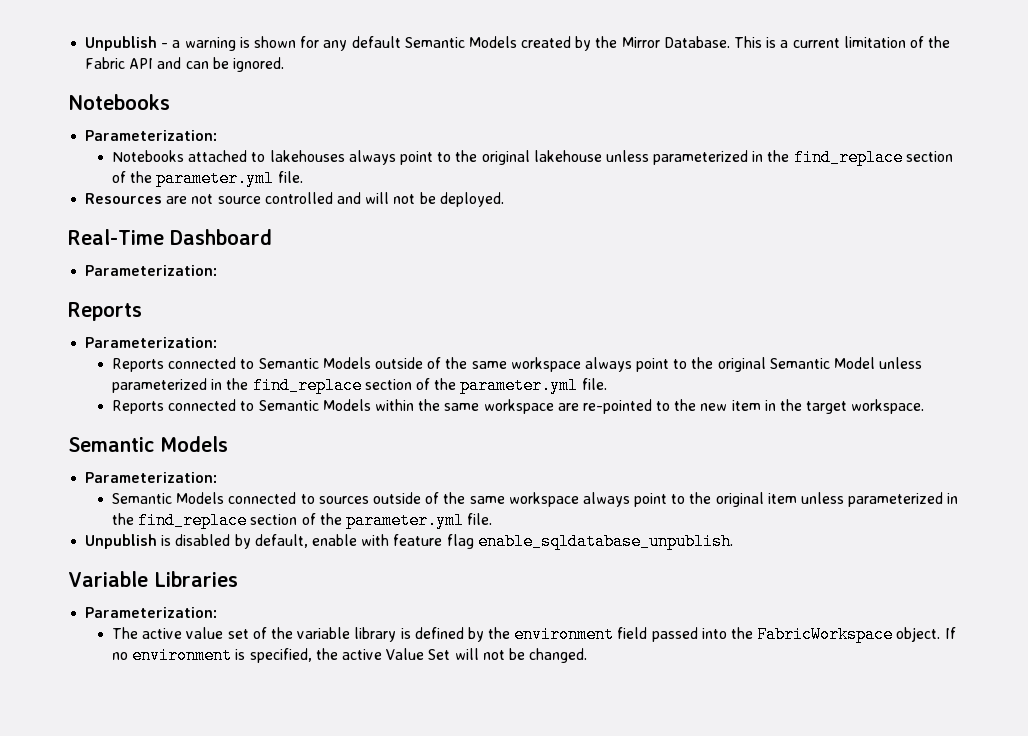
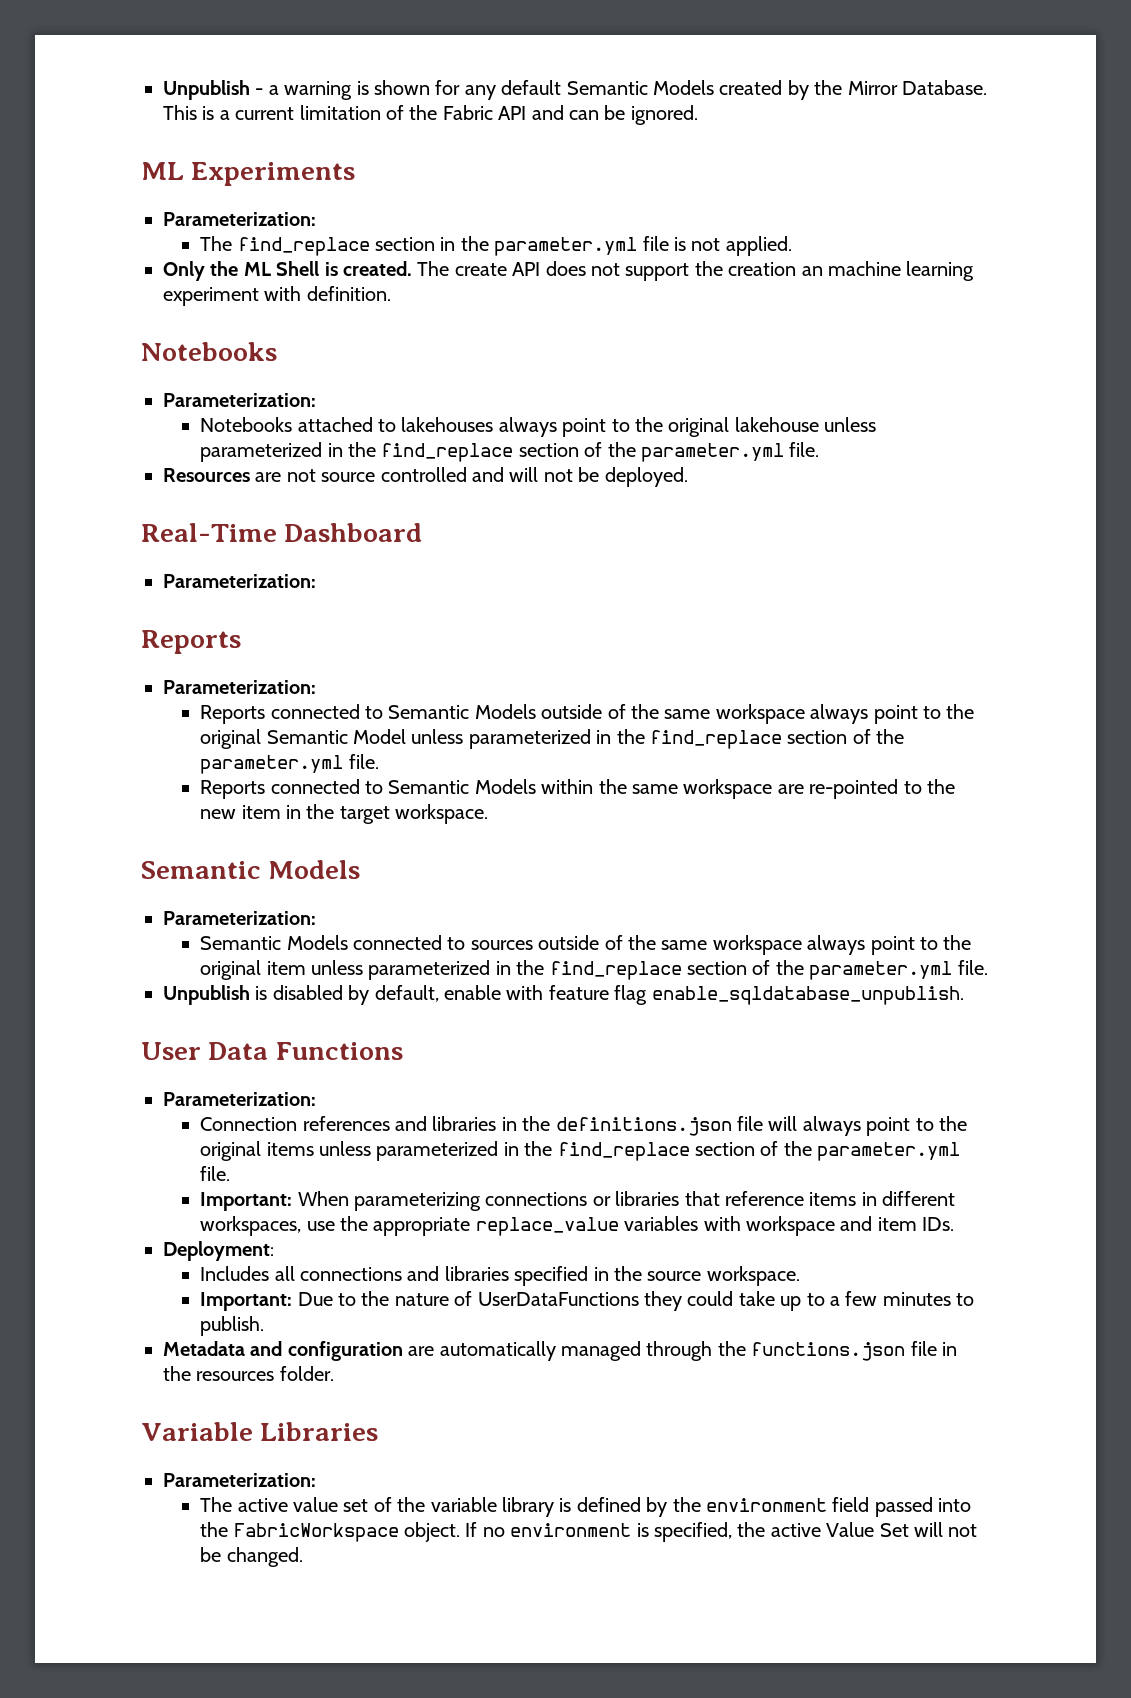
(284, 64) none -> [141,162,356,186] [163,212,316,226] [200,236,792,256] [163,261,975,281] [163,286,391,306] // ML Experiments // Parameterization: // The find_replace section in the parameter.yml file is not applied. // Only the ML Shell is created. The create API does not support the creation an machine learning experiment with definition.
(733, 541) none -> [141,1042,403,1060] [163,1092,316,1106] [200,1116,968,1136] [200,1141,961,1161] [200,1166,231,1181] [200,1191,956,1211] [200,1216,955,1236] [163,1241,274,1261] [200,1266,800,1286] [200,1291,975,1311] [200,1316,265,1336] [163,1341,957,1361] [163,1366,334,1381] // User Data Functions // Parameterization: // Connection references and libraries in the definitions.json file will always point to the original items unless parameterized in the find_replace section of the parameter.yml file. // Important: When parameterizing connections or libraries that reference items in different workspaces, use the appropriate replace_value variables with workspace and item IDs. // Deployment: // Includes all connections and libraries specified in the source workspace. // Important: Due to the nature of UserDataFunctions they could take up to a few minutes to publish. // Metadata and configuration are automatically managed through the functions.json file in the resources folder.

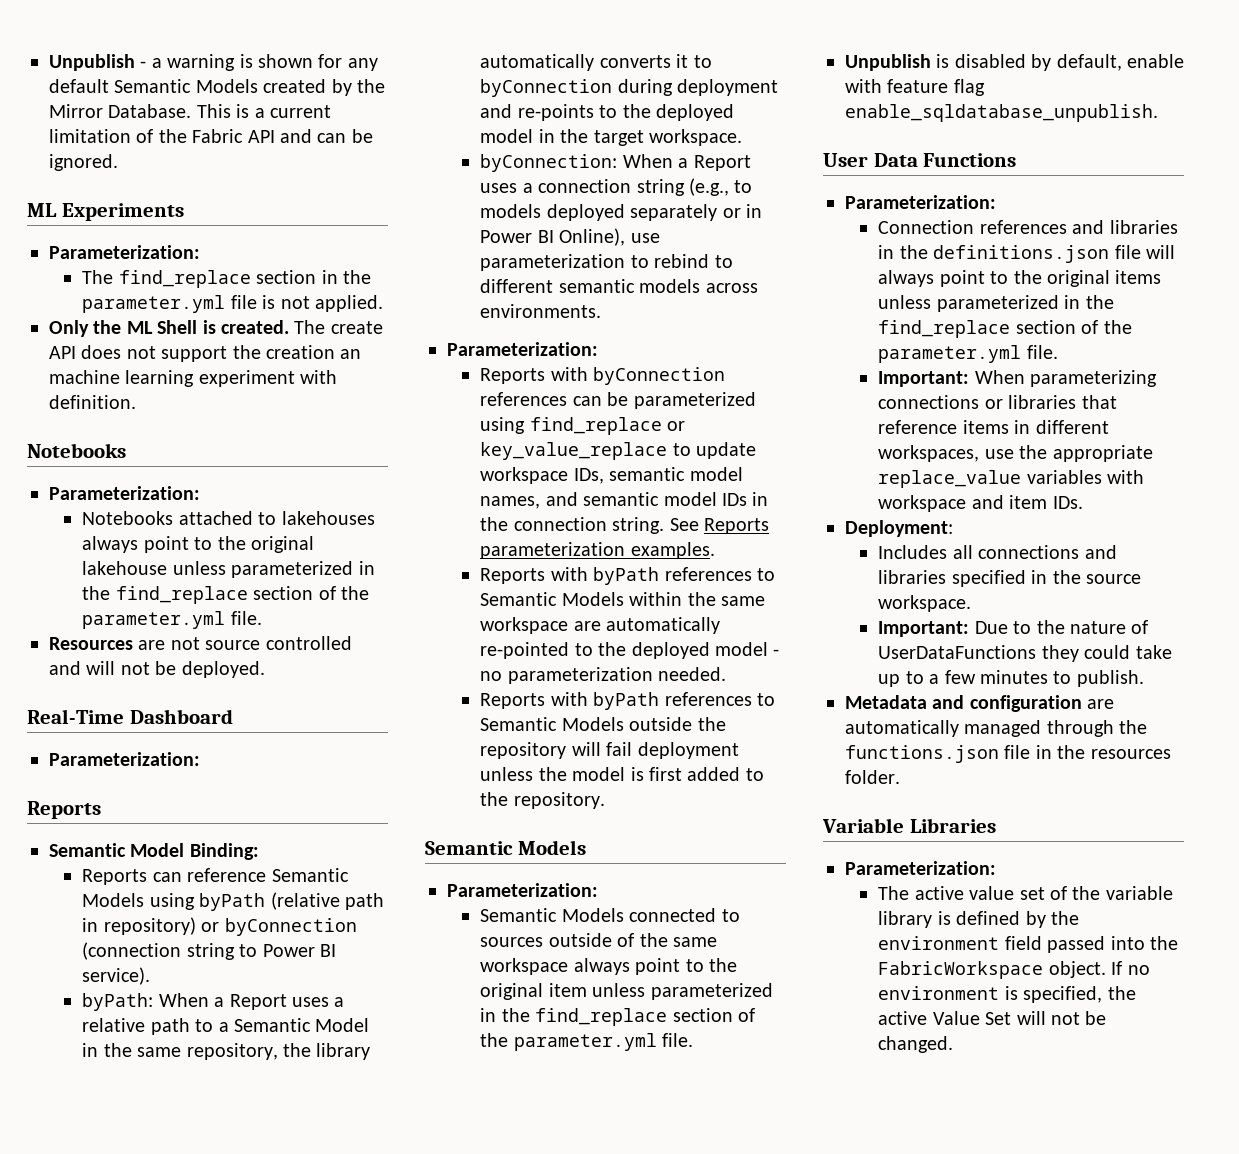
[163,680,316,694] [200,704,975,724] [200,729,905,749] [200,754,379,774] [200,779,360,799] Parameterization: // Reports connected to Semantic Models outside of the same workspace always point to the original Semantic Model unless parameterized in the find_replace section of the parameter.yml file. // Reports connected -> [49,843,259,860] [82,868,349,885] [82,892,385,911] [82,917,357,936] [82,942,337,960] [82,967,151,985] [82,993,345,1011] [82,1018,370,1035] [82,1043,371,1060] [480,54,712,71] [480,79,779,97] [480,104,735,121] [480,129,743,146] [480,154,751,172] [480,178,753,196] [480,204,763,221] [480,228,660,246] [480,254,733,271] [480,279,758,293] [480,304,602,318] [447,342,598,356] [480,367,726,385] [480,392,756,409] [480,417,686,435] [480,442,757,460] [480,467,743,484] [480,492,769,509] [480,517,770,534] [480,542,715,559] [480,567,752,585] Semantic Model Binding: // Reports can reference Semantic Models using byPath (relative path in repository) or byConnection (connection string to Power BI service). // byPath: When a Report uses a relative path to a Semantic Model in the same repository, the library automatically converts it to byConnection during deployment and re-points to the deployed model in the target workspace. // byConnection: When a Report uses a connection string (e.g., to models deployed separately or in Power BI Online), use parameterization to rebind to different semantic models across environments. // Parameterization: // Reports with byConnection references can be parameterized using find_replace or key_value_replace to update workspace IDs, semantic model names, and semantic model IDs in the connection string. See Reports parameterization examples. // Reports with byPath references
(804, 789) none -> [606,617,721,634] automatically
[200,804,489,824] new item in the target workspace. -> [631,642,780,659] [480,667,727,684] [480,692,776,710] [480,717,726,731] [480,742,739,759] [480,767,764,781] [480,792,605,809] deployed model - no parameterization needed. // Reports with byPath references to Semantic Models outside the repository will fail deployment unless the model is first added to the repository.

